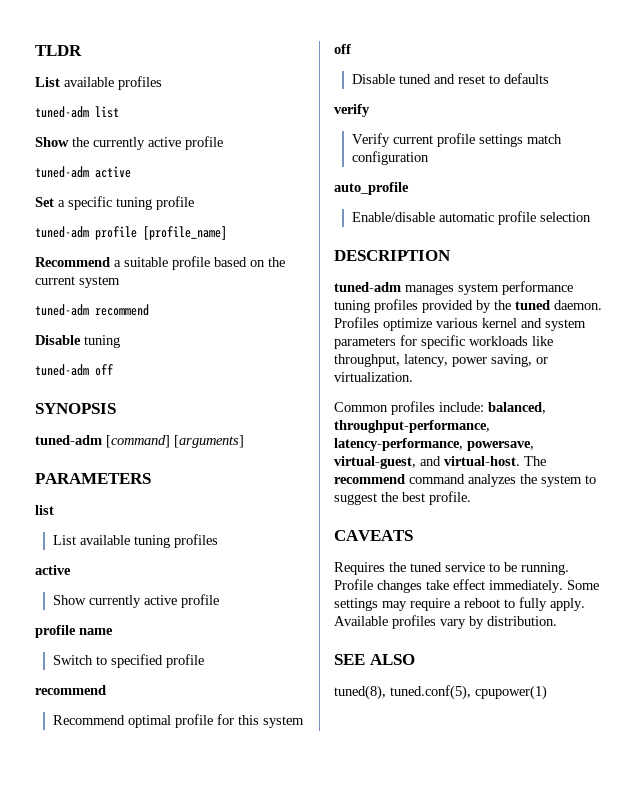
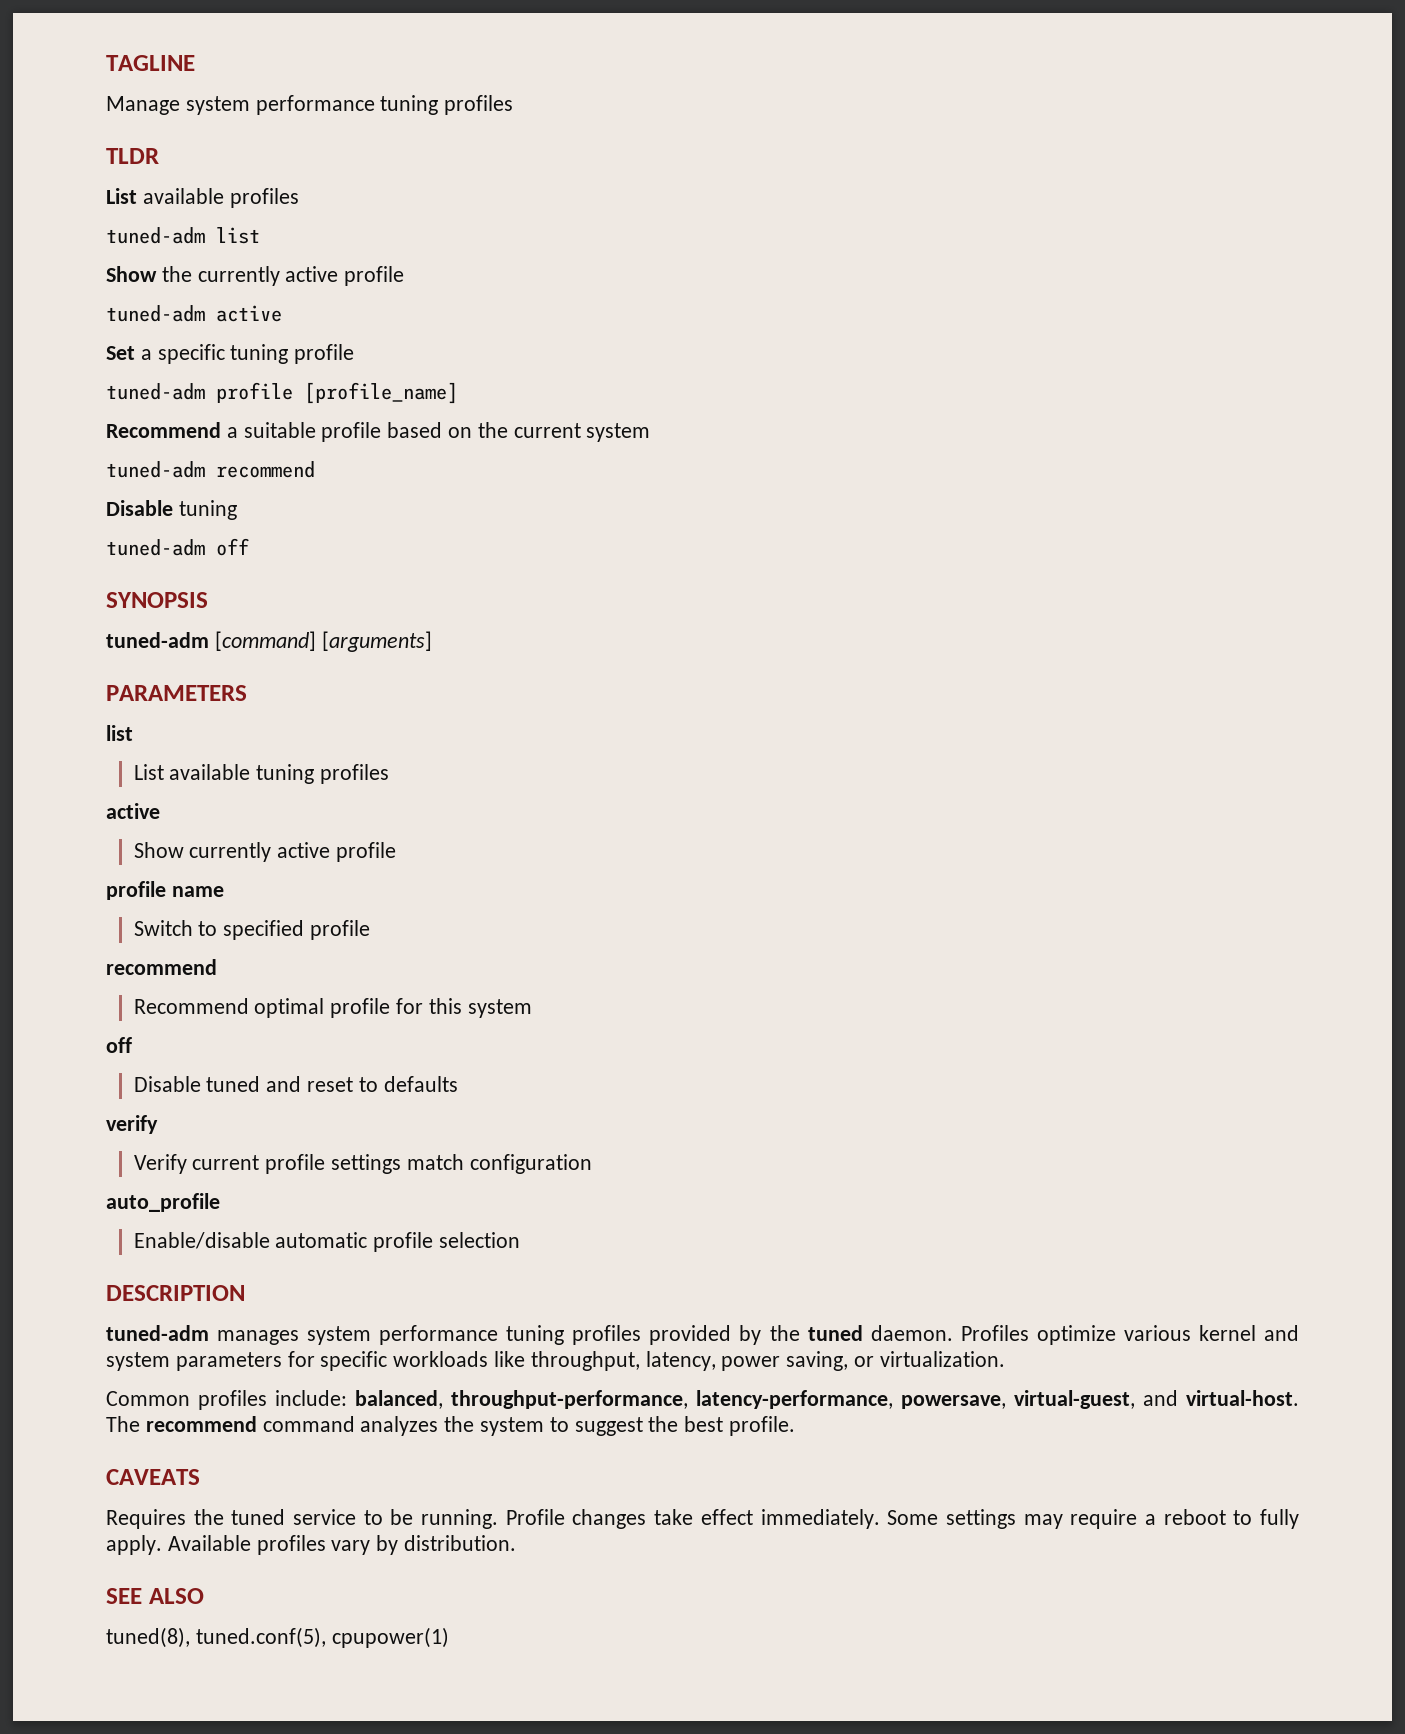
(35, 50) none -> [106,55,195,71] [106,95,514,115] TAGLINE // Manage system performance tuning profiles //

